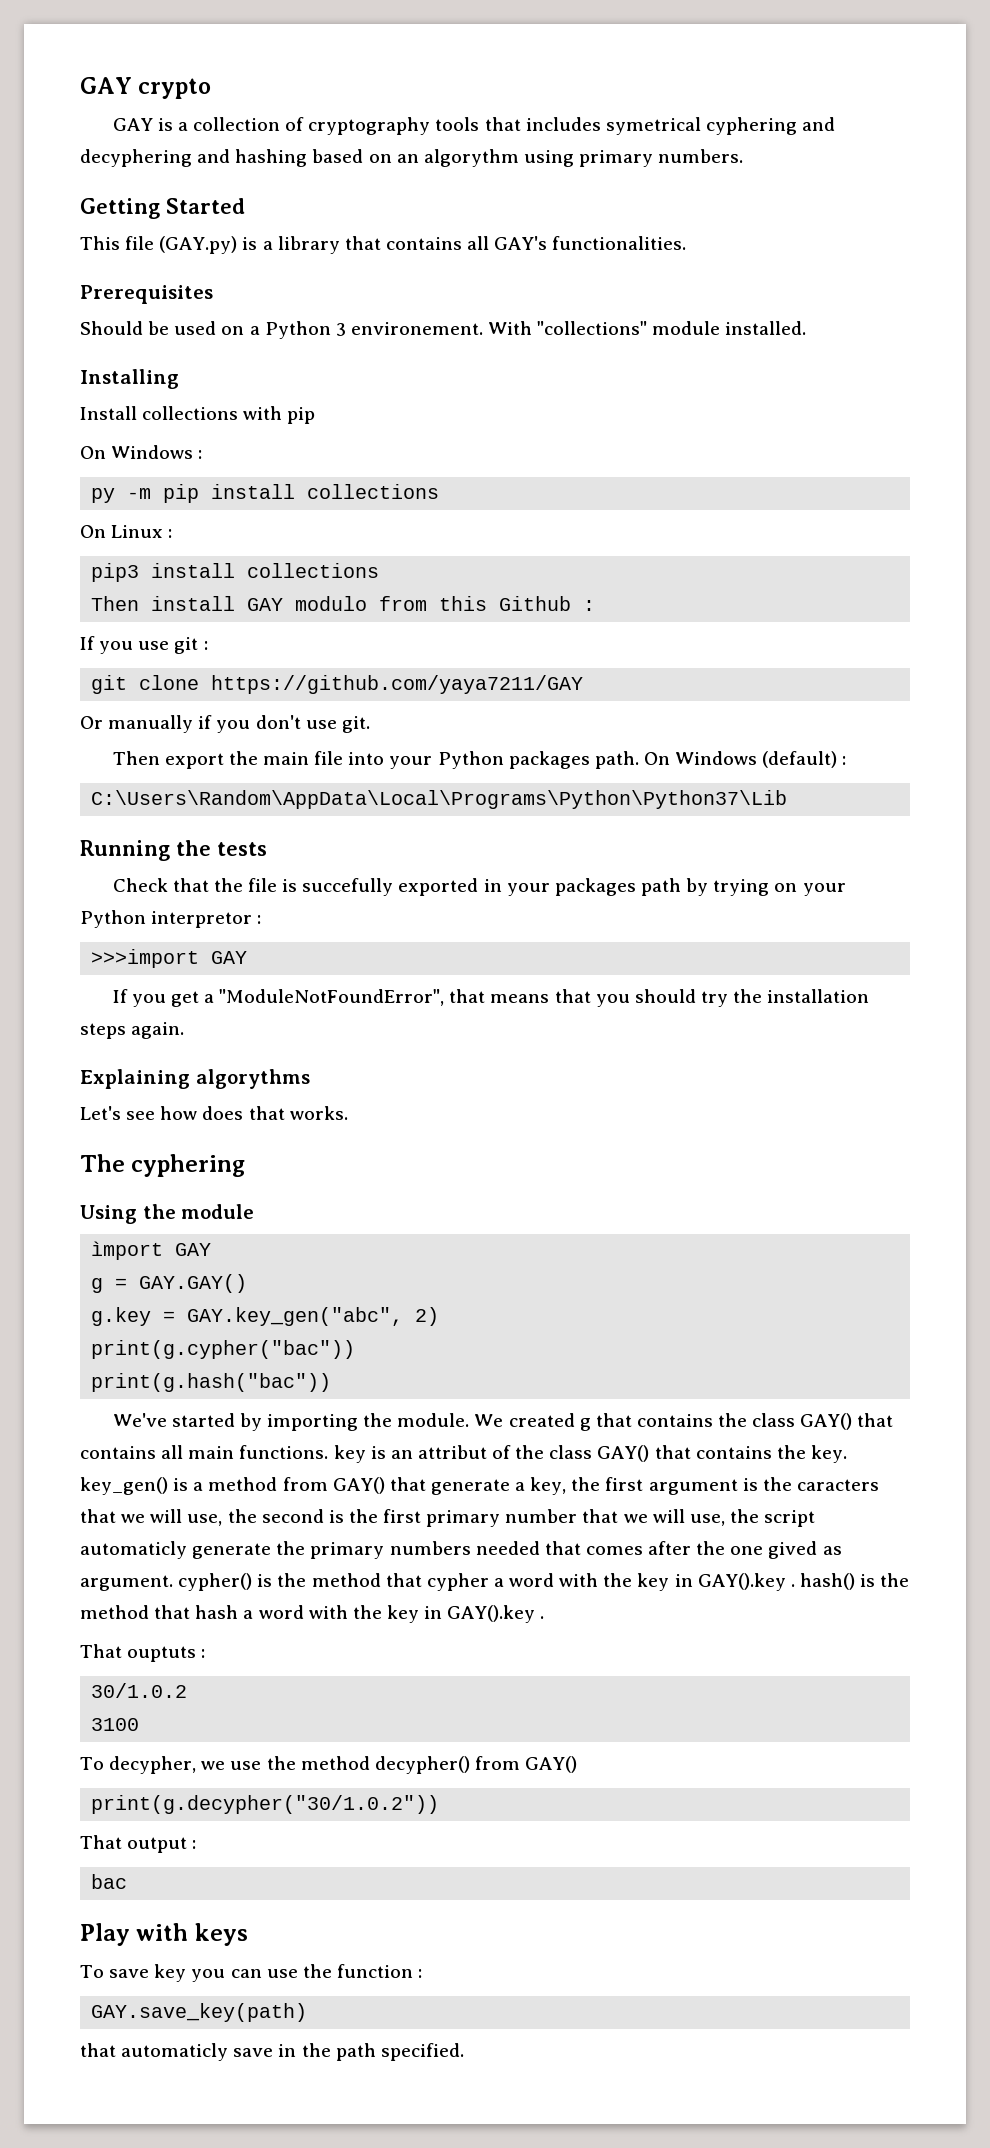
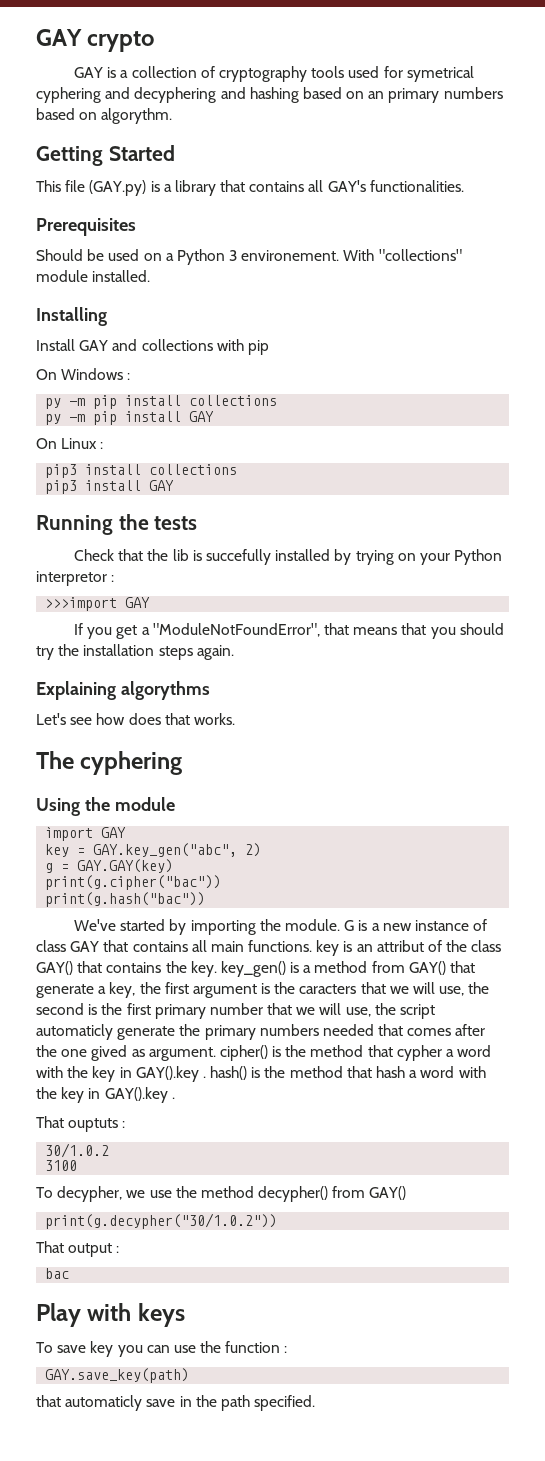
[484,117,601,131] that includes -> [348,66,403,78] used for
[423,149,744,167] algorythm using primary numbers. -> [388,87,503,103] [36,108,173,124] primary numbers based on algorythm.
(137, 413) none -> [79,339,138,351] GAY and
(440, 491) none -> [45,411,215,425] // py -m pip install GAY
[91,596,596,611] [80,636,208,654] [91,675,584,694] [80,715,370,733] [112,751,847,769] [91,790,788,809] Then install GAY modulo from this Github : // If you use git : // git clone https://github.com/yaya7211/GAY // Or manually if you don't use git. // Then export the main file into your Python packages path. On Windows (default) : // C:\Users\Random\AppData\Local\Programs\Python\Python37\Lib -> [45,480,175,494] pip3 install GAY
[248,878,278,892] file -> [172,549,189,561] lib
[398,878,681,896] exported in your packages path -> [275,549,331,561] installed
[91,1274,248,1293] [91,1307,152,1326] g = GAY.GAY() // g.key -> [45,844,70,857] key
[91,1340,356,1359] print(g.cypher("bac")) -> [45,859,174,873] [45,875,222,890] g = GAY.GAY(key) // print(g.cipher("bac"))
[474,1413,853,1431] We created g that contains the class GAY() -> [344,919,488,931] [36,940,100,952] G is a new instance of class GAY
[178,1573,253,1591] cypher() -> [219,1045,268,1061] cipher()

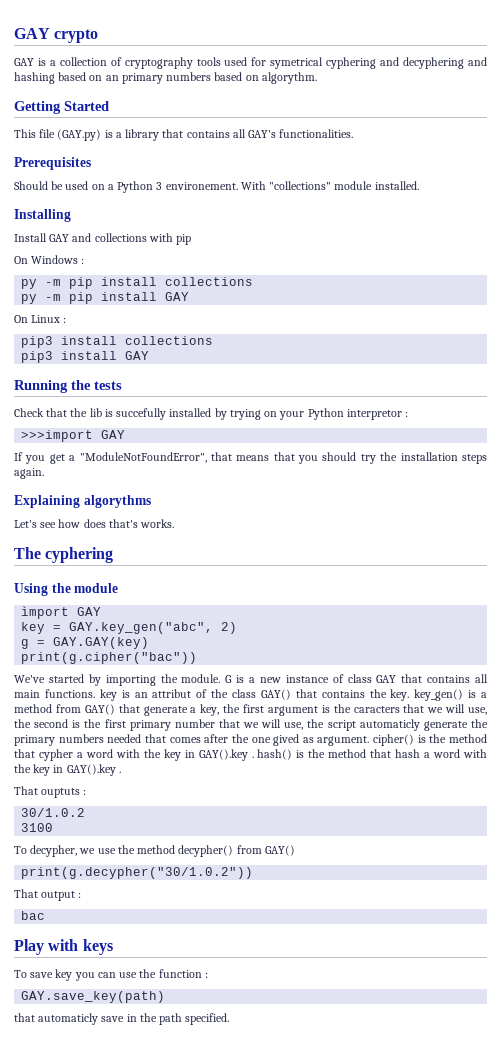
[164,713,190,725] that -> [108,519,138,528] that's
[45,892,206,907] // print(g.hash("bac")) -> (198, 658) none

